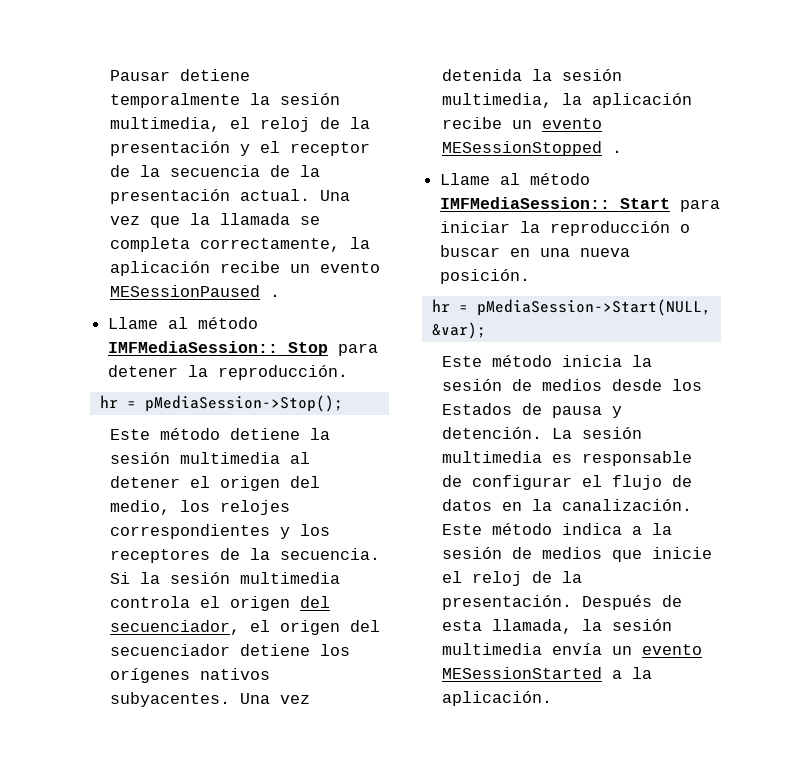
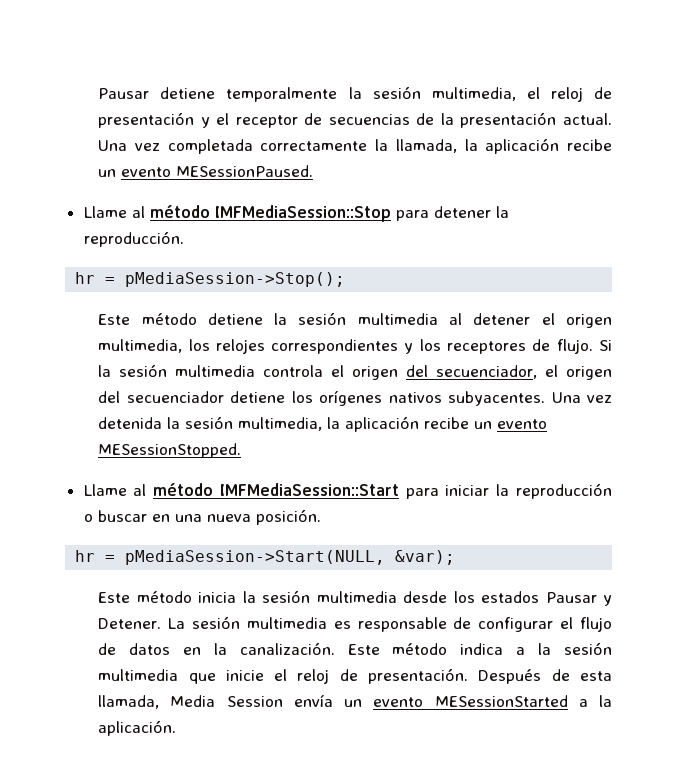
[350,117,371,129] la -> (612, 93) none
[140,165,261,177] la secuencia -> [328,114,410,125] secuencias
[150,213,321,228] [110,237,371,252] [110,261,381,276] [110,285,281,297] [108,317,259,329] [108,341,329,356] que la llamada se completa correctamente, la aplicación recibe un evento MESessionPaused . // Llame al método IMFMediaSession:: Stop -> [167,138,612,154] [98,165,314,177] [83,205,391,222] completada correctamente la llamada, la aplicación recibe un evento MESessionPaused. // Llame al método IMFMediaSession::Stop
[290,476,321,488] [110,500,171,515] del medio, -> [98,339,183,353] multimedia,
[250,548,381,560] la secuencia. -> [556,339,593,354] flujo.
[442,141,623,156] [440,173,591,185] [440,197,671,209] MESessionStopped . // Llame al método IMFMediaSession:: Start -> [98,443,242,458] [83,483,399,496] MESessionStopped. // Llame al método IMFMediaSession::Start
[512,379,703,391] [442,403,623,418] [442,427,543,439] de medios desde los Estados de pausa y detención. -> [316,591,612,606] [98,618,162,629] multimedia desde los estados Pausar y Detener.
[512,547,603,559] de medios -> [98,669,179,681] multimedia
[562,571,583,583] la -> (358, 675) none
[582,619,673,631] [442,643,543,655] la sesión multimedia -> [170,695,283,707] Media Session

